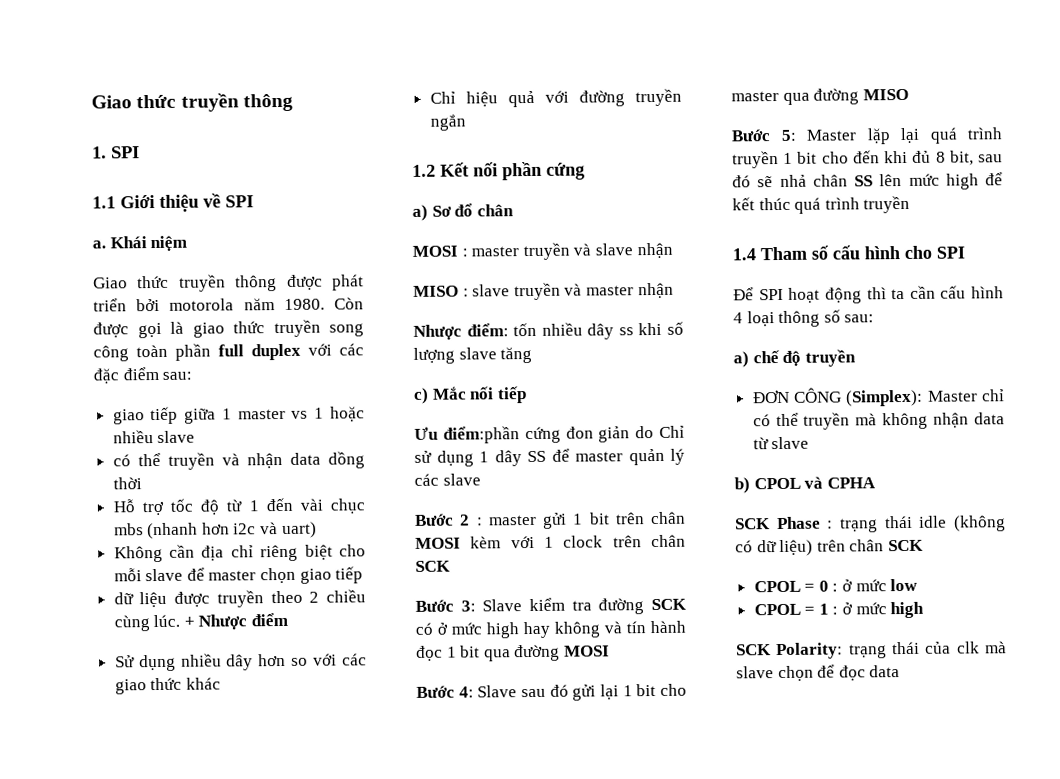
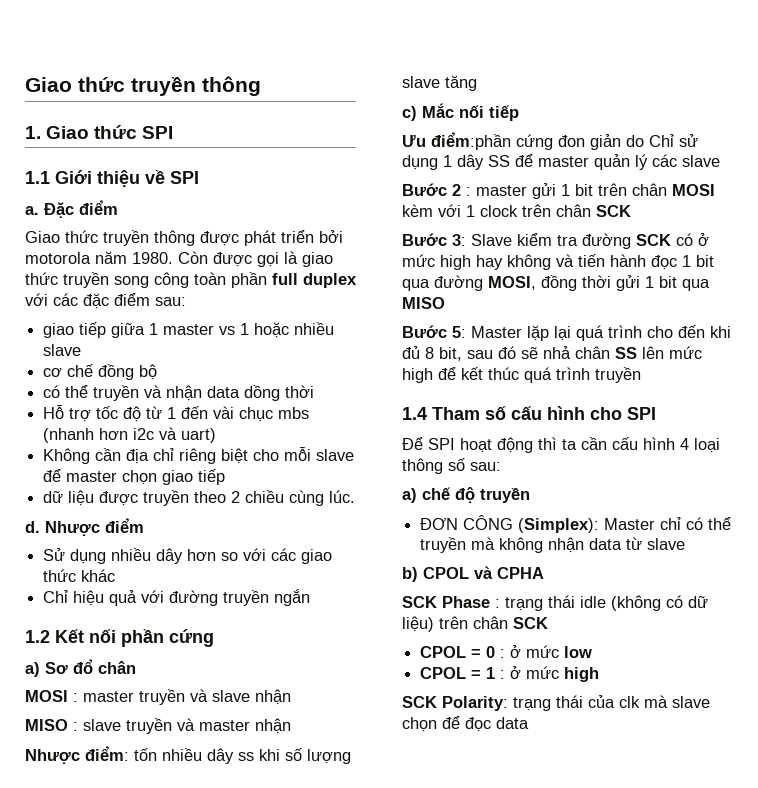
(107, 152) none -> [46,125,138,139] Giao thức
[109,235,188,252] Khái niệm -> [44,200,118,218] Đặc điểm
(196, 436) none -> [43,364,158,380] // cơ chế đồng bộ
[183,616,195,627] + -> [25,521,40,533] // d.
[626,621,646,634] tín -> [578,254,605,267] tiến
[563,645,610,657] [416,683,687,701] [731,88,860,105] MOSI // Bước 4: Slave sau đó gửi lại 1 bit cho master qua đường -> [488,275,710,291] MOSI, đồng thời gửi 1 bit qua
[732,151,818,169] truyền 1 bit -> (642, 331) none

